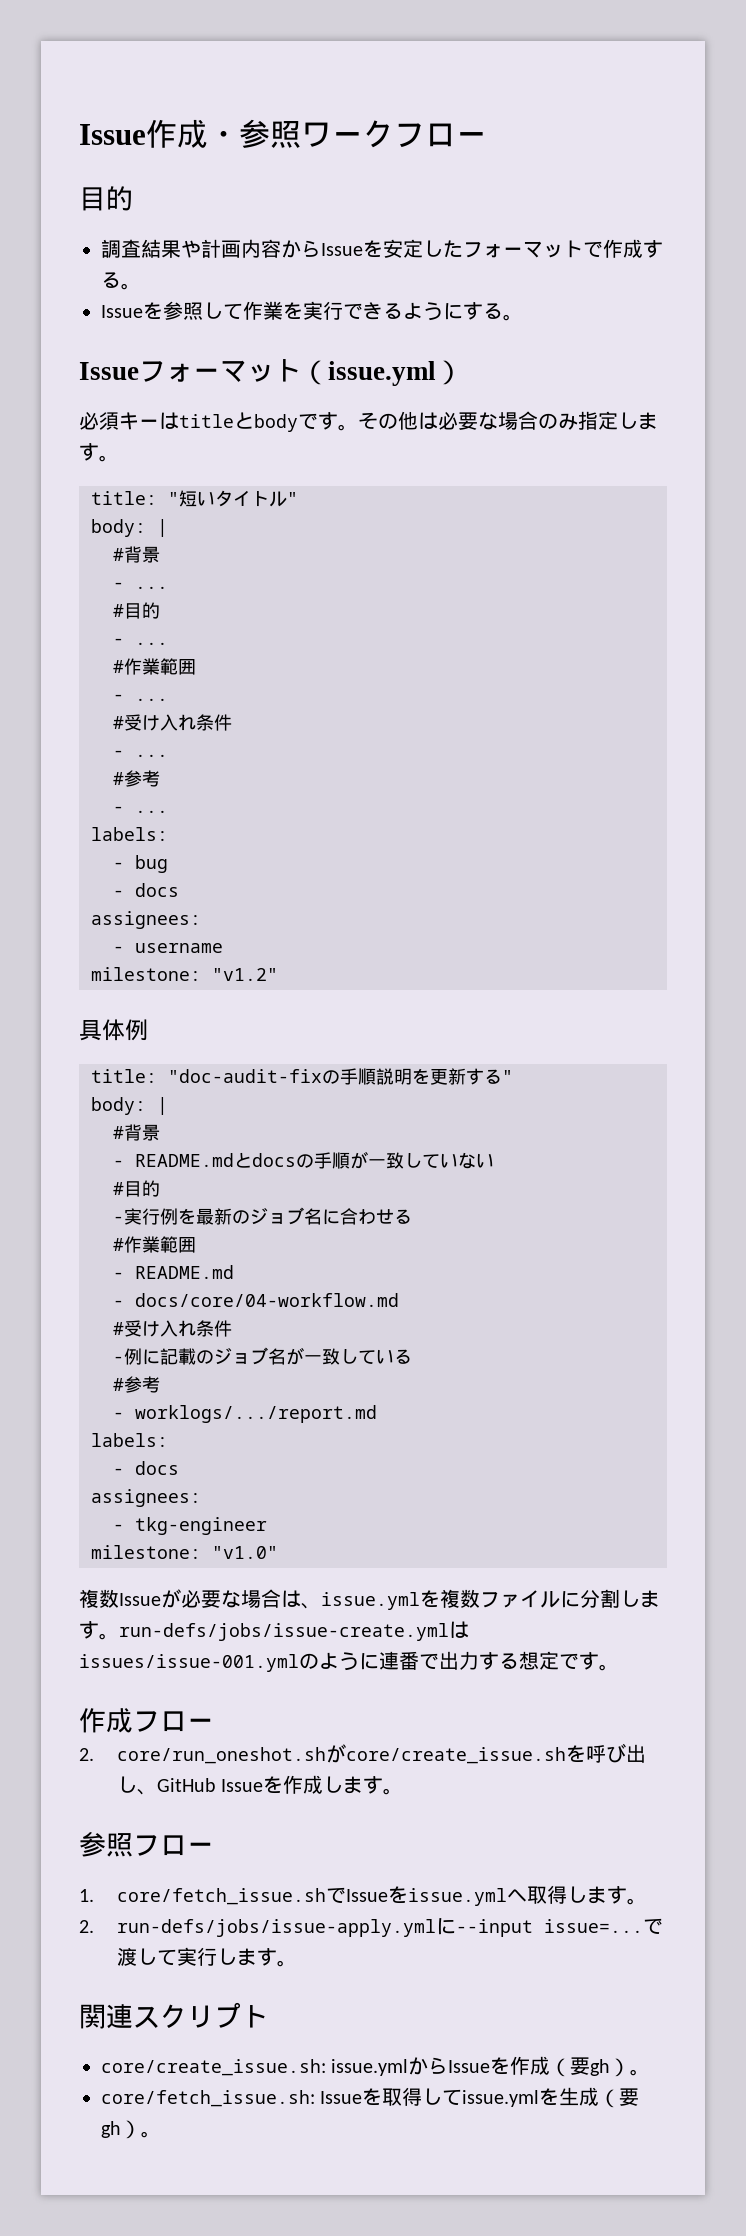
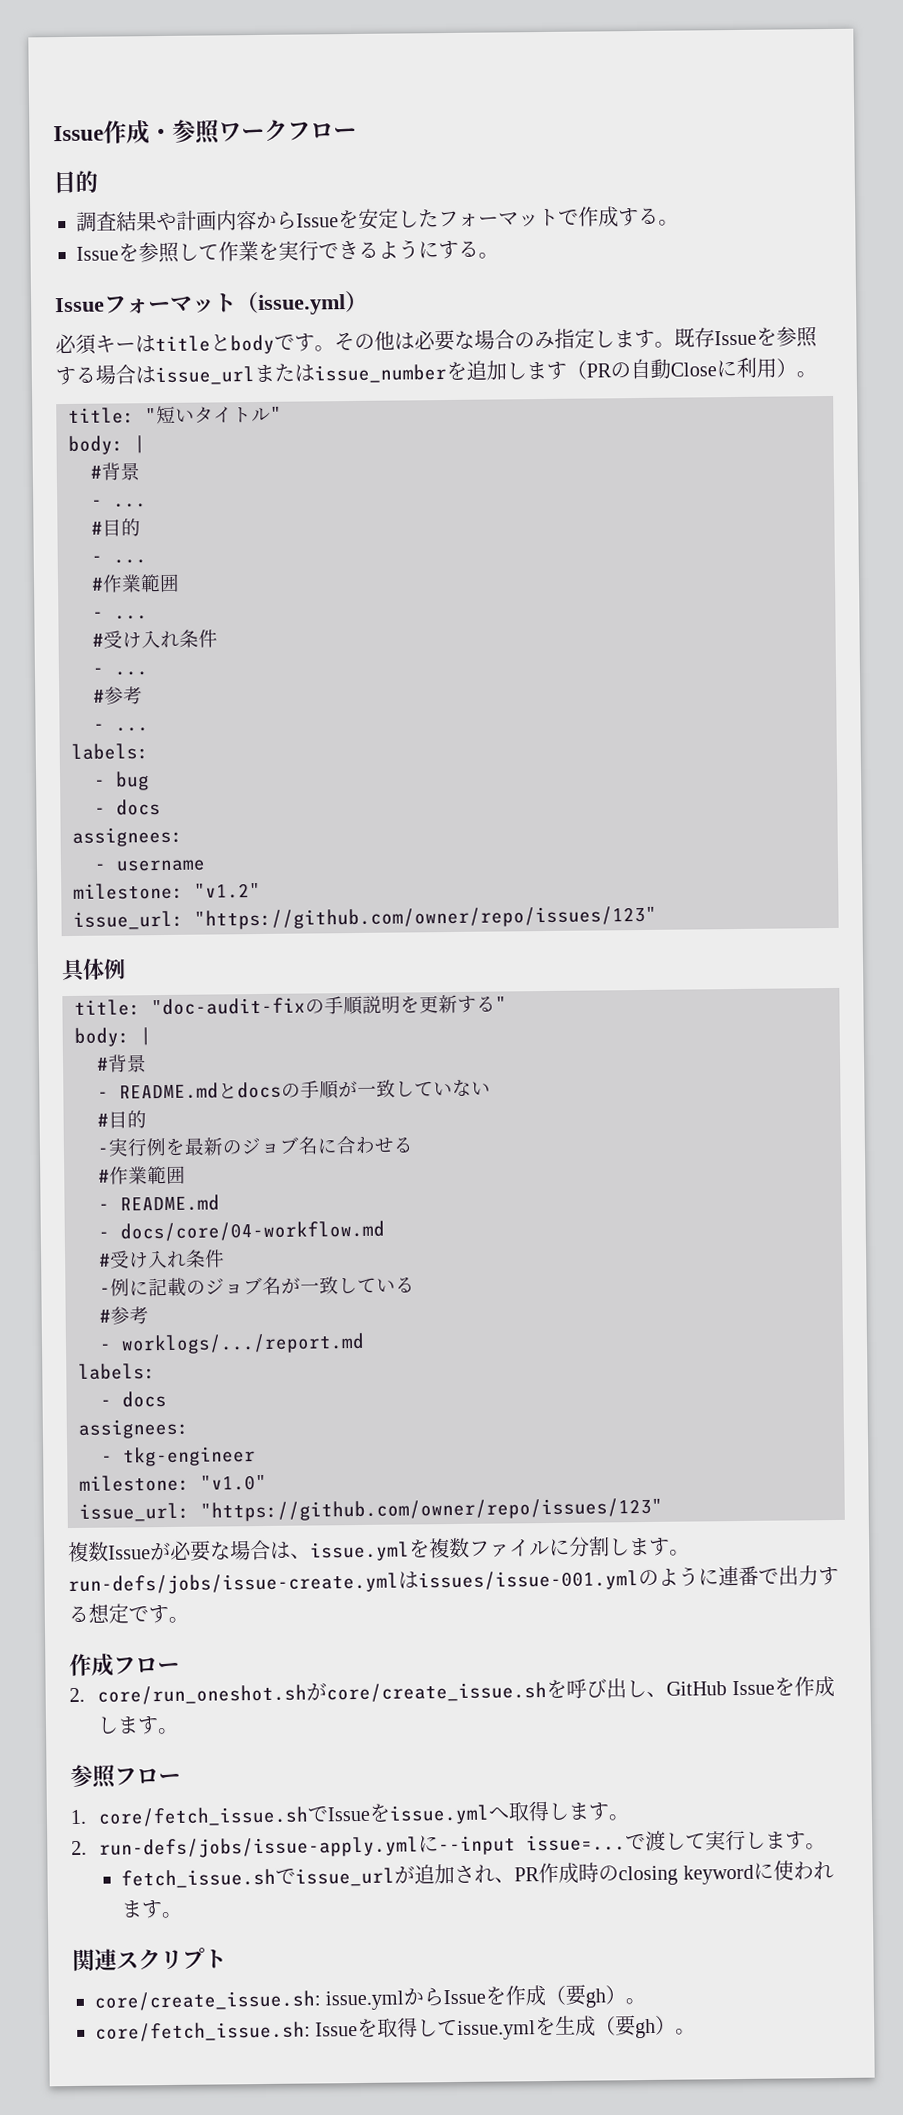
(119, 458) none -> [674,326,818,348] [55,357,817,386] 既存Issueを参照する場合はissue_urlまたはissue_numberを追加します（PRの自動Closeに利用）。
(278, 974) none -> [73,905,657,930] // issue_url: "https://github.com/owner/repo/issues/123"
(278, 1552) none -> [79,1497,663,1522] // issue_url: "https://github.com/owner/repo/issues/123"
(297, 1963) none -> [121,1860,834,1889] [121,1900,183,1919] // fetch_issue.shでissue_urlが追加され、PR作成時のclosing keywordに使われます。

